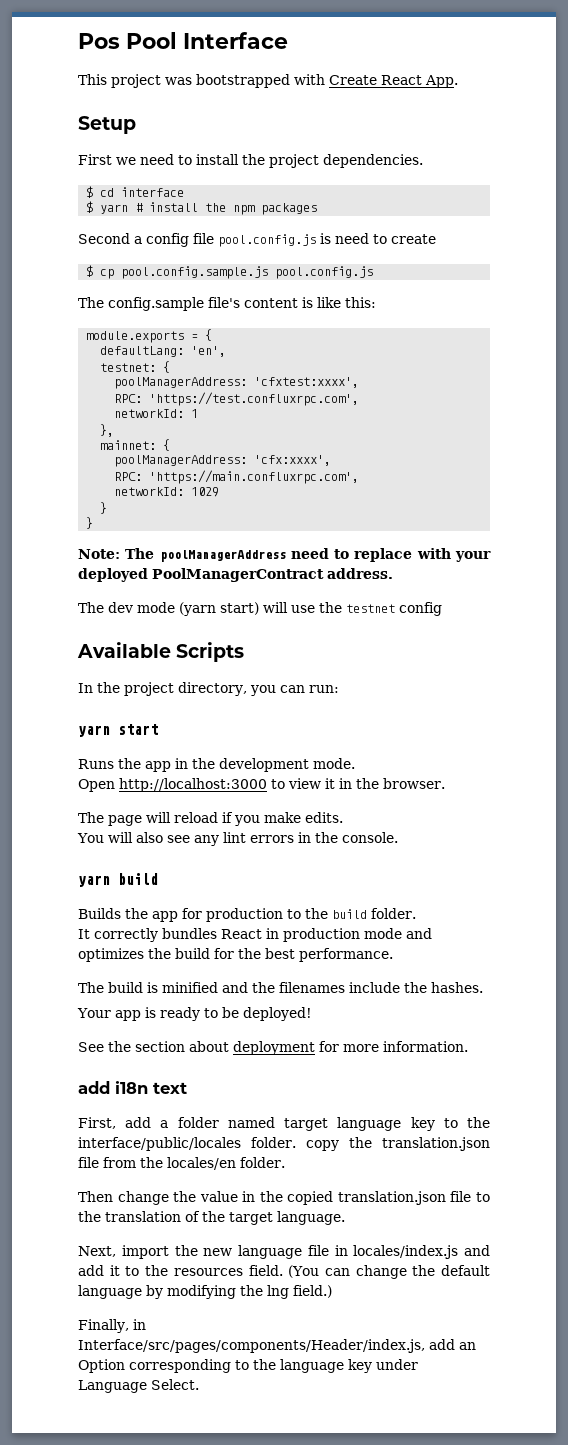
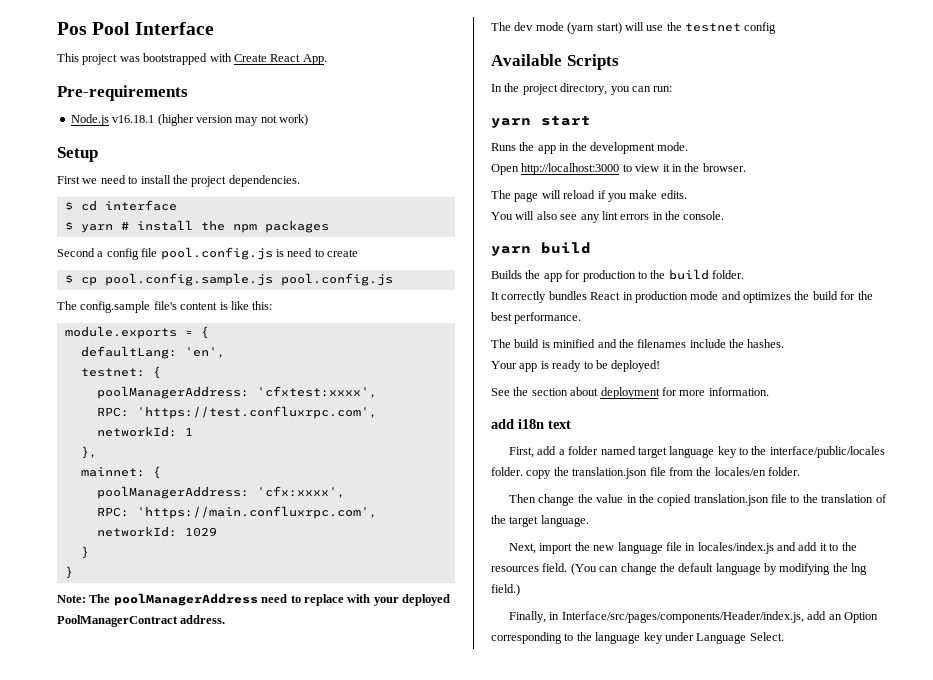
(458, 81) none -> [57,85,188,101] [70,114,308,126] // Pre-requirements // Node.js v16.18.1 (higher version may not work)

